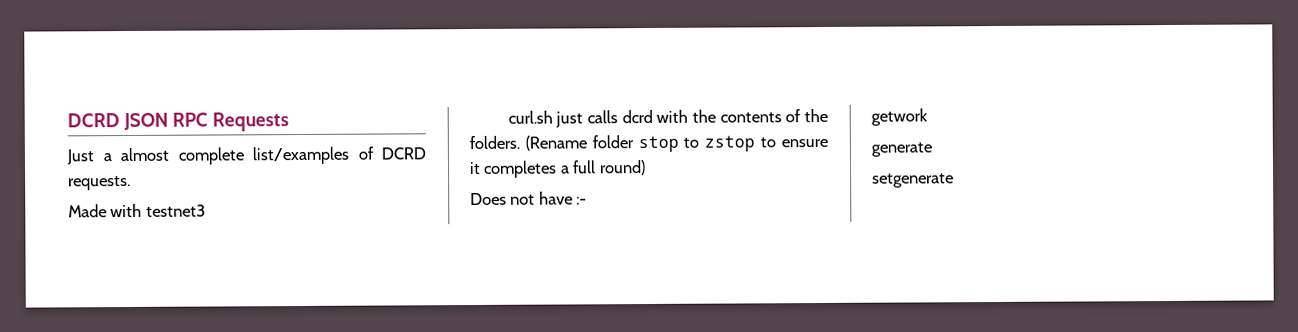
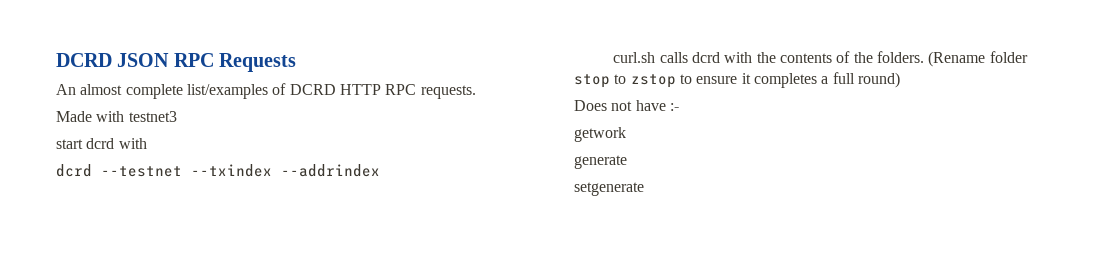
[66,149,112,165] Just a -> [56,84,76,95] An
(426, 153) none -> [339,84,417,95] HTTP RPC
(206, 210) none -> [56,138,147,149] [56,164,380,177] // start dcrd with // dcrd --testnet --txindex --addrindex
[555,111,584,128] just -> (656, 57) none

